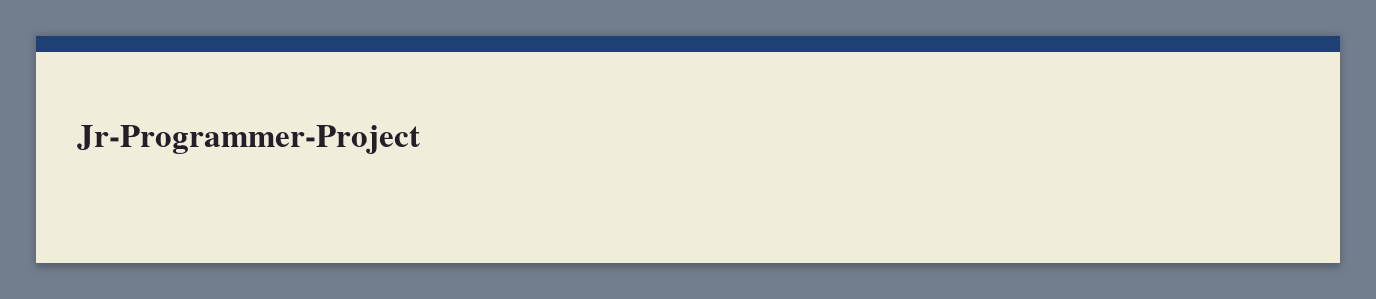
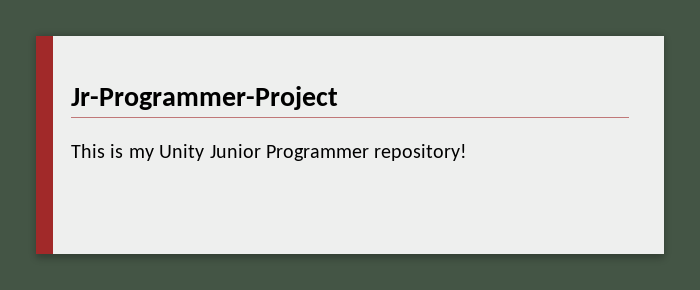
(420, 139) none -> [71,144,468,161] // This is my Unity Junior Programmer repository!

